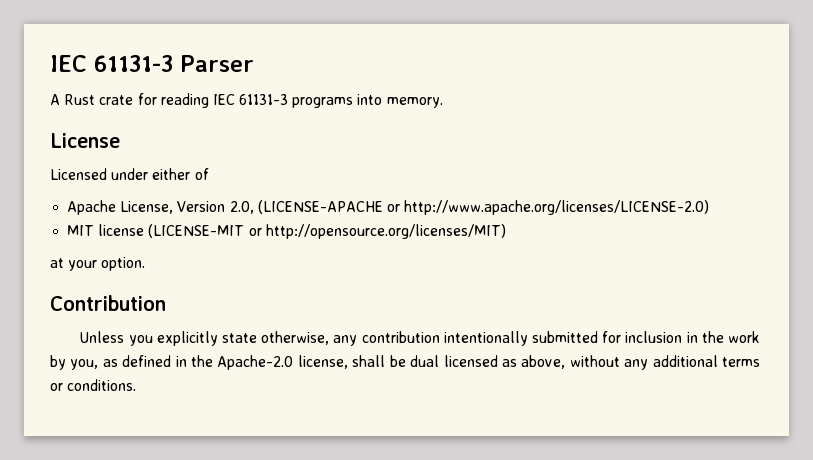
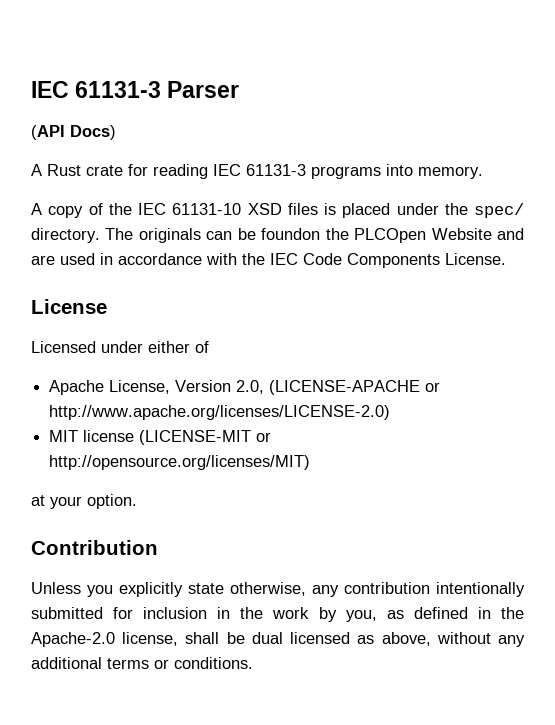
(254, 63) none -> [31,125,116,140] // (API Docs)
(443, 102) none -> [31,203,524,218] [31,228,525,243] [31,253,506,268] // A copy of the IEC 61131-10 XSD files is placed under the spec/ directory. The originals can be foundon the PLCOpen Website and are used in accordance with the IEC Code Components License.

